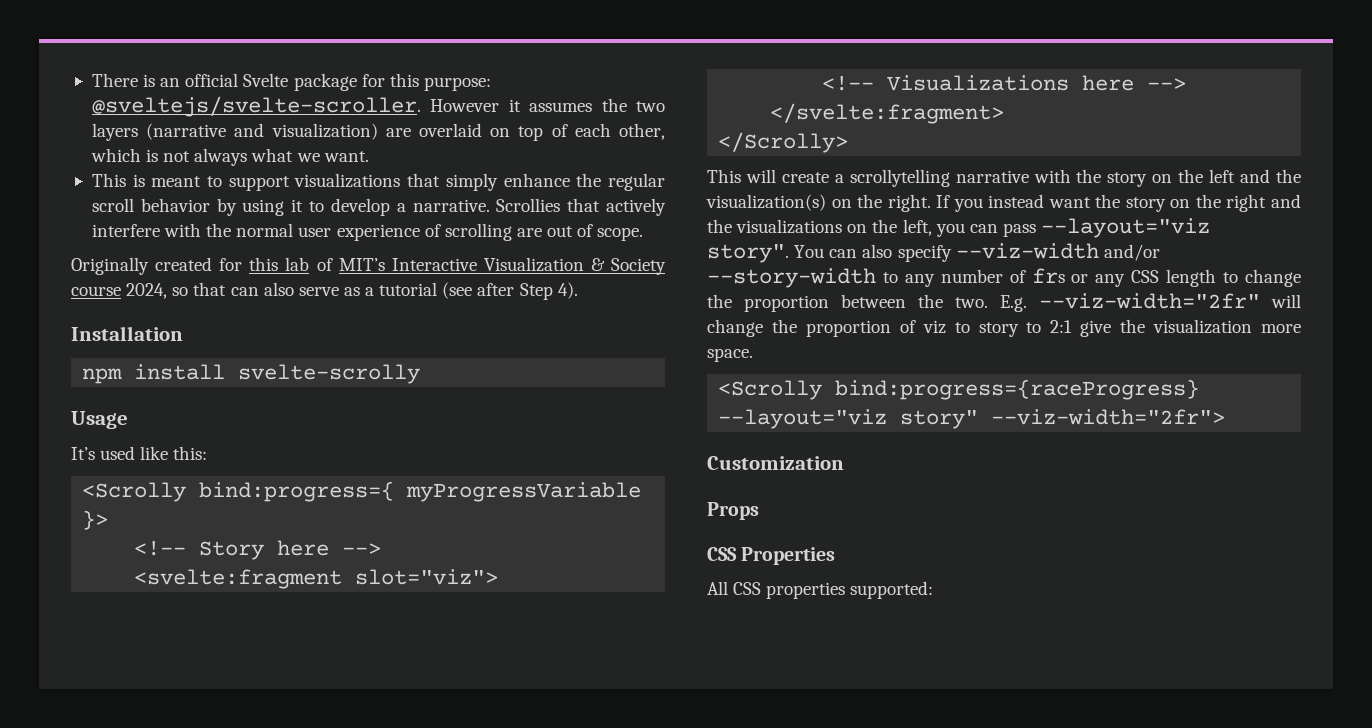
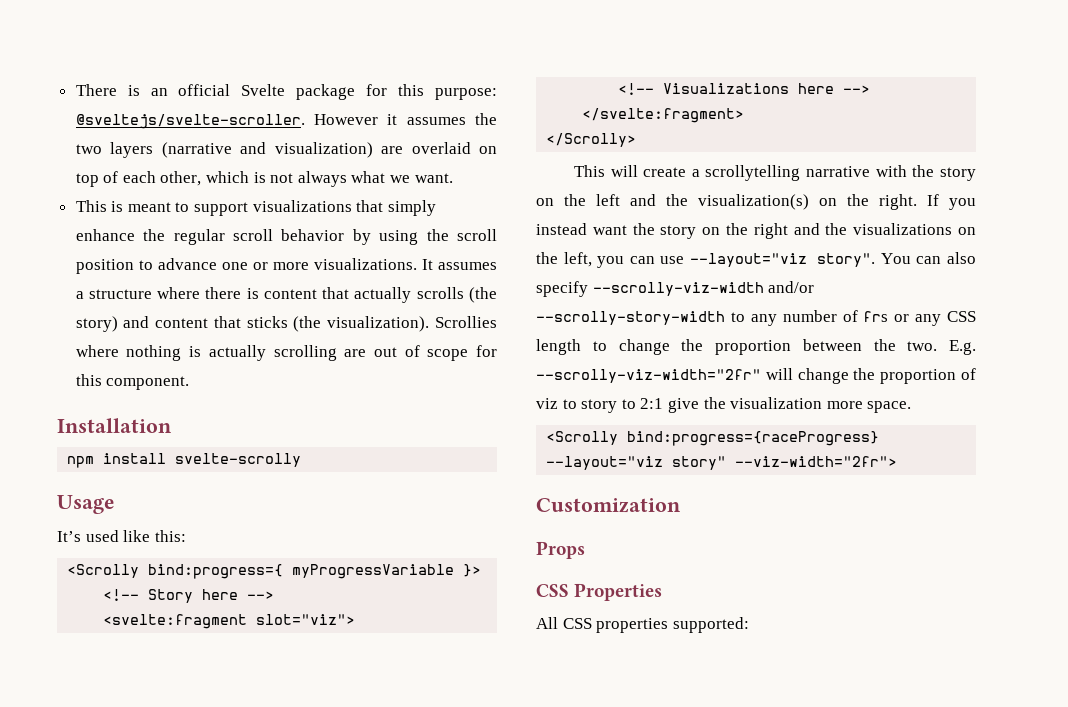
[291,198,667,216] [91,223,644,241] [71,257,667,275] [71,282,578,300] it to develop a narrative. Scrollies that actively interfere with the normal user experience of scrolling are out of scope. // Originally created for this lab of MIT’s Interactive Visualization & Society course 2024, so that can also serve as a tutorial (see after Step 4). -> [426,229,498,241] [75,258,497,274] [75,287,497,303] [75,316,498,332] [75,345,497,361] [75,374,190,390] the scroll position to advance one or more visualizations. It assumes a structure where there is content that actually scrolls (the story) and content that sticks (the visualization). Scrollies where nothing is actually scrolling are out of scope for this component.
[1002,223,1036,237] pass -> [660,256,685,264] use
[955,243,1160,261] [707,268,876,288] --viz-width and/or --story-width -> [592,281,815,296] [536,311,725,325] --scrolly-viz-width and/or --scrolly-story-width
[1039,293,1260,309] --viz-width="2fr" -> [536,369,761,383] --scrolly-viz-width="2fr"

